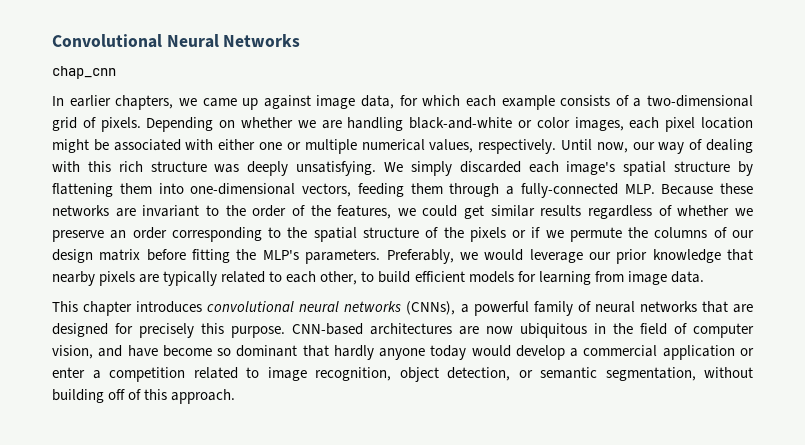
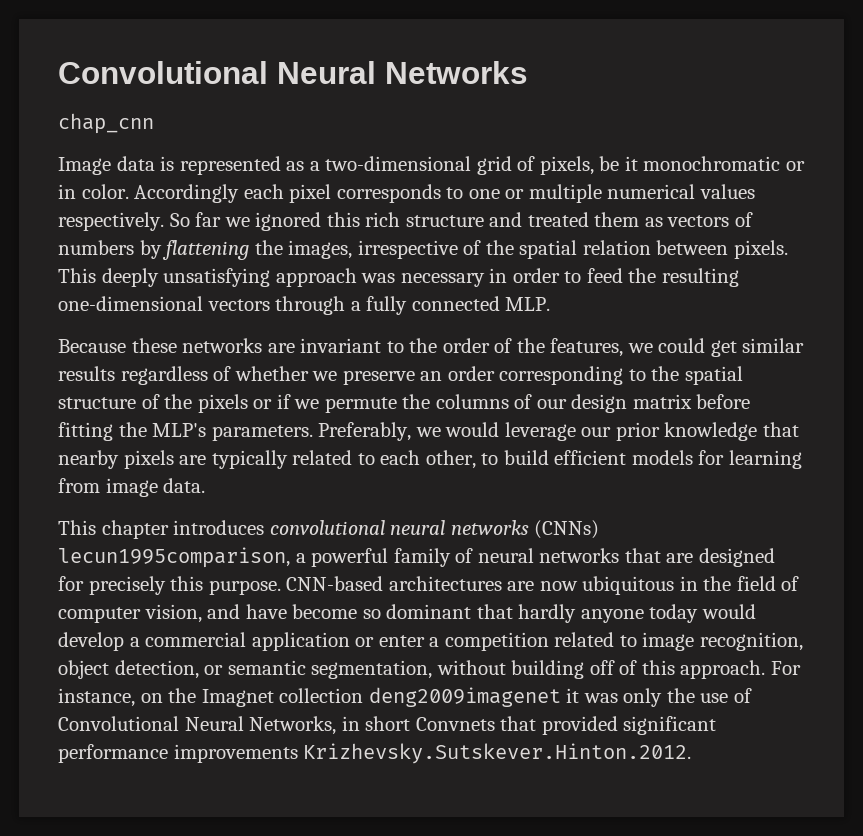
[52,95,753,110] [52,117,753,132] [52,139,753,154] [52,161,754,176] [52,183,618,198] In earlier chapters, we came up against image data, for which each example consists of a two-dimensional grid of pixels. Depending on whether we are handling black-and-white or color images, each pixel location might be associated with either one or multiple numerical values, respectively. Until now, our way of dealing with this rich structure was deeply unsatisfying. We simply discarded each image's spatial structure by flattening them into one-dimensional vectors, feeding them through a fully-connected -> [58,156,805,175] [58,184,755,203] [58,212,753,231] [58,240,788,260] [58,268,739,287] [58,296,500,315] Image data is represented as a two-dimensional grid of pixels, be it monochromatic or in color. Accordingly each pixel corresponds to one or multiple numerical values respectively. So far we ignored this rich structure and treated them as vectors of numbers by flattening the images, irrespective of the spatial relation between pixels. This deeply unsatisfying approach was necessary in order to feed the resulting one-dimensional vectors through a fully connected
(655, 189) none -> (551, 304) //
[406,301,456,315] (CNNs), -> [534,520,600,539] [58,547,290,568] (CNNs) lecun1995comparison,
(236, 396) none -> [770,661,801,675] [58,687,752,707] [58,716,717,735] [58,743,692,764] For instance, on the Imagnet collection deng2009imagenet it was only the use of Convolutional Neural Networks, in short Convnets that provided significant performance improvements Krizhevsky.Sutskever.Hinton.2012.

